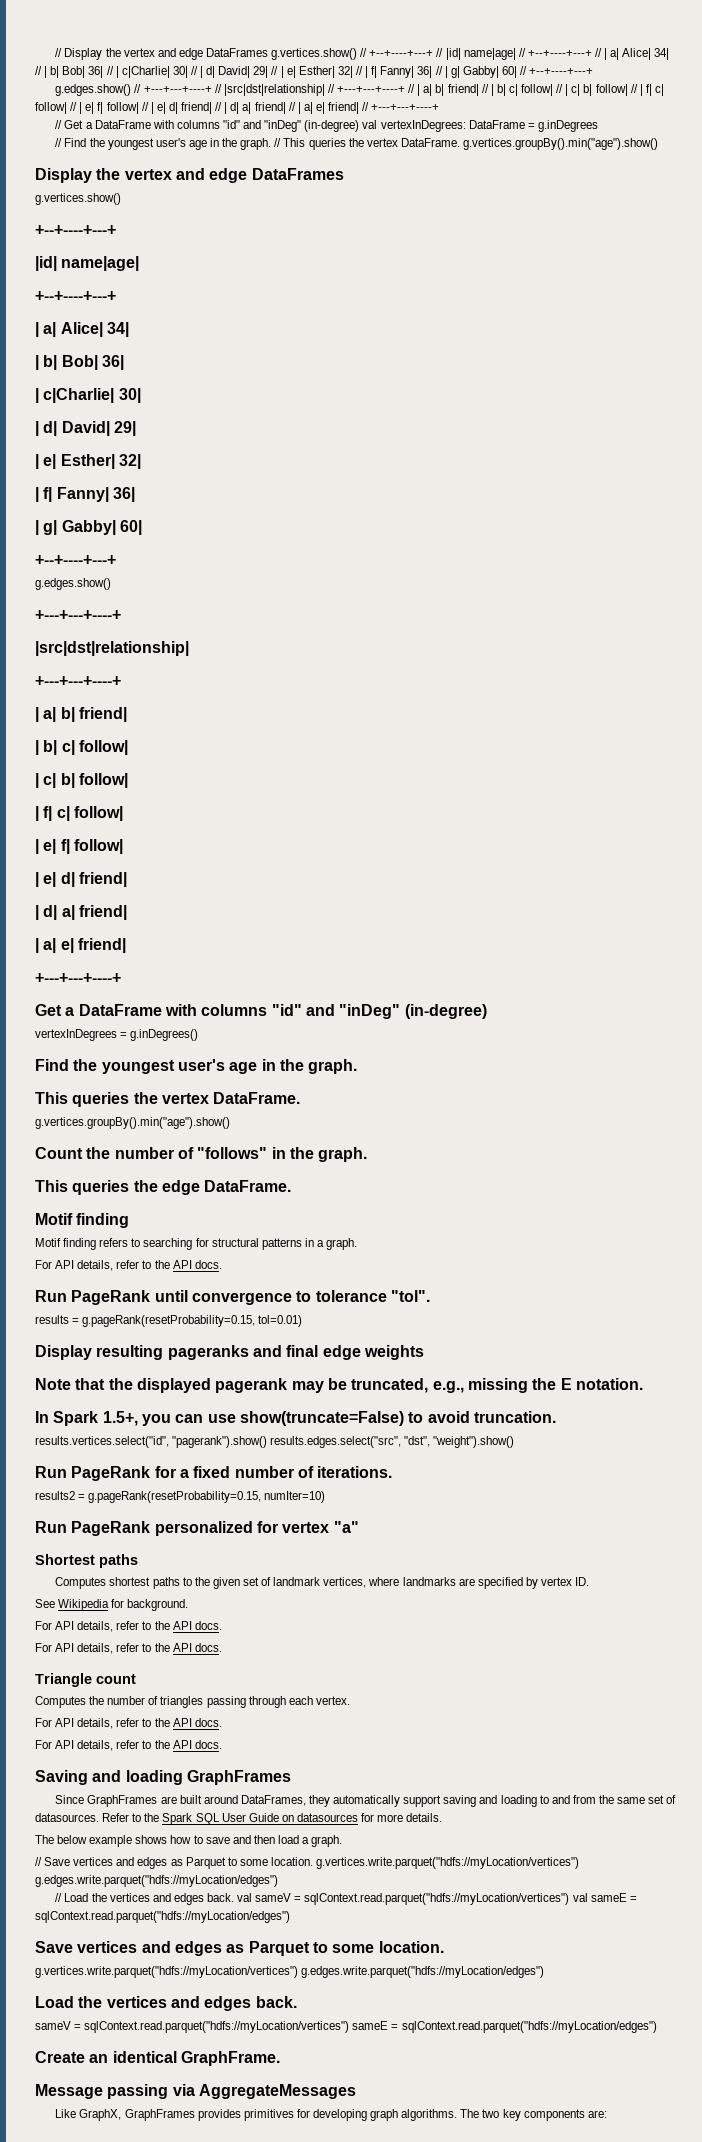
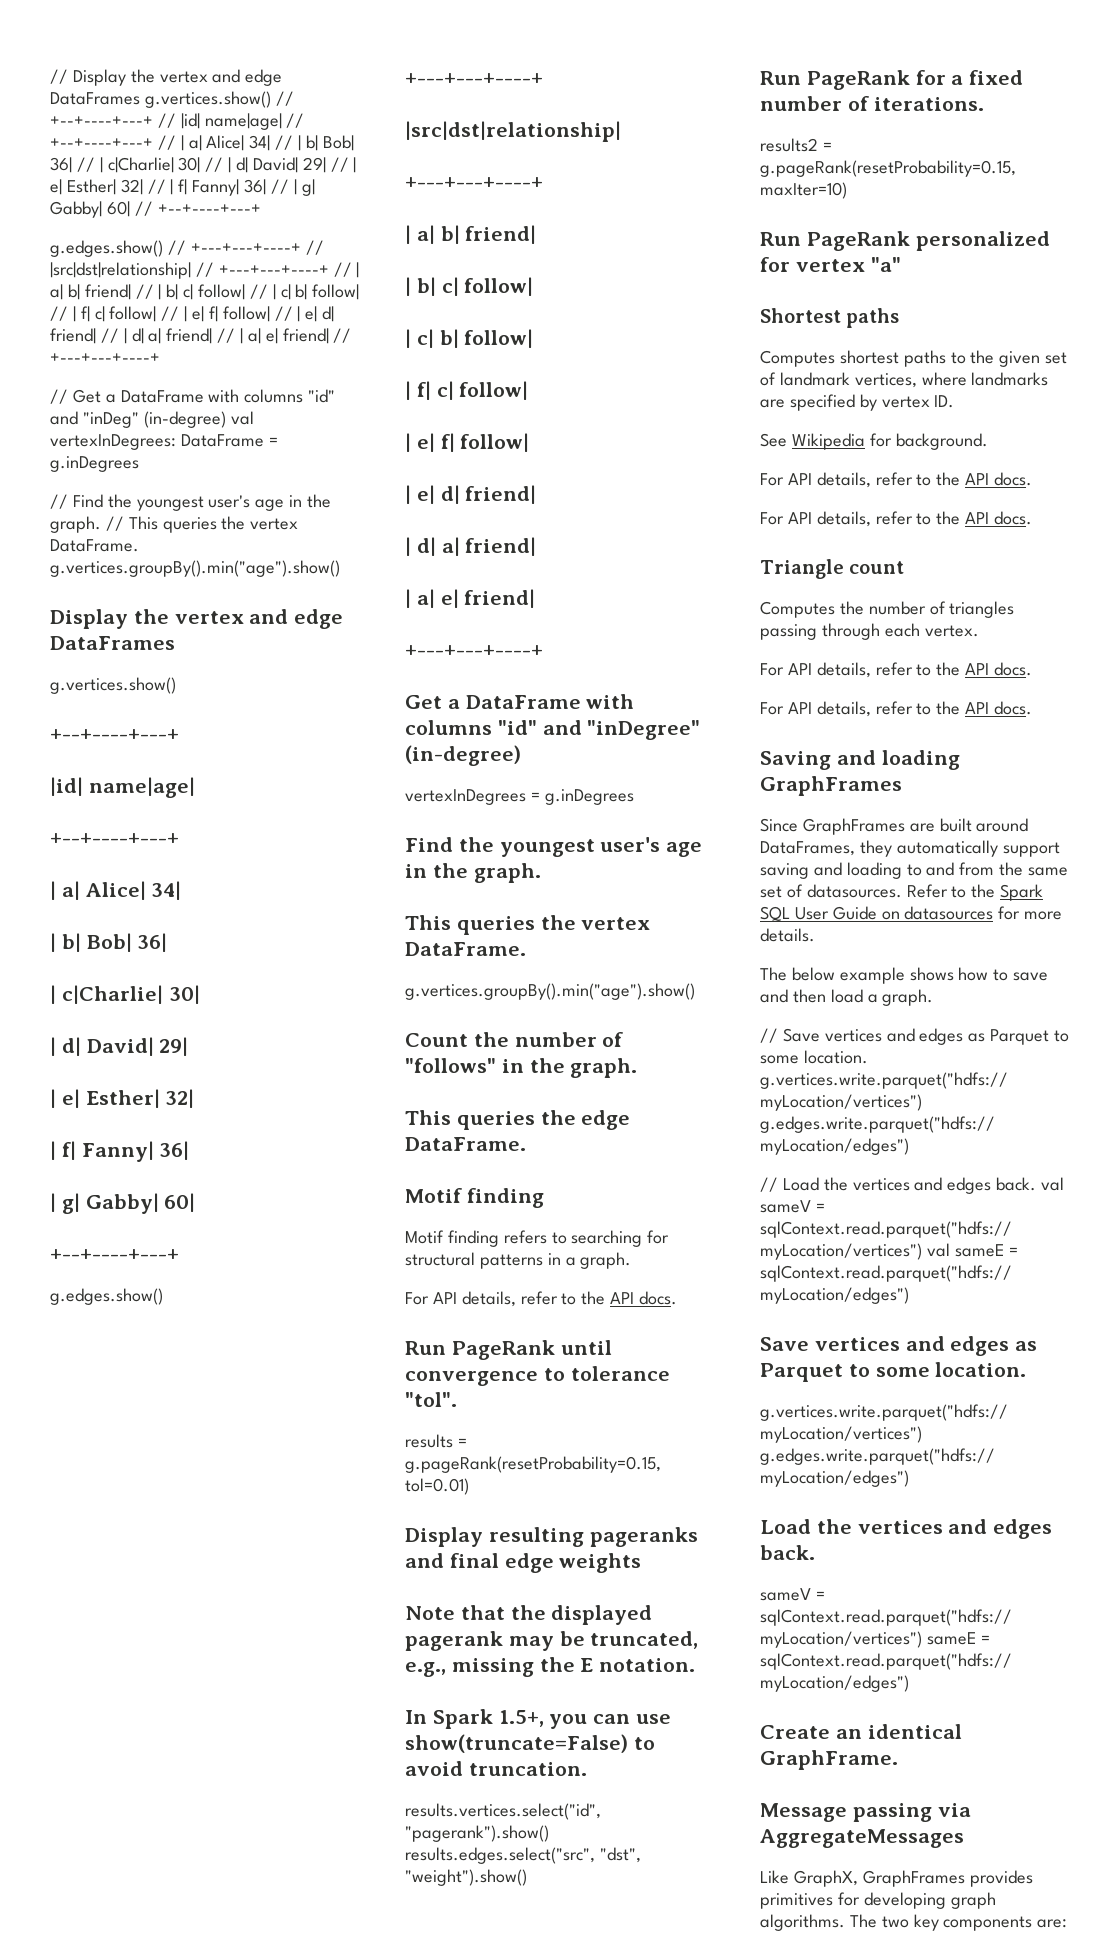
[339,1004,401,1019] "inDeg" -> [587,720,701,740] "inDegree"
[130,1029,199,1041] g.inDegrees() -> [544,789,634,805] g.inDegrees
[264,1491,326,1503] numIter=10) -> [760,182,847,199] maxIter=10)

